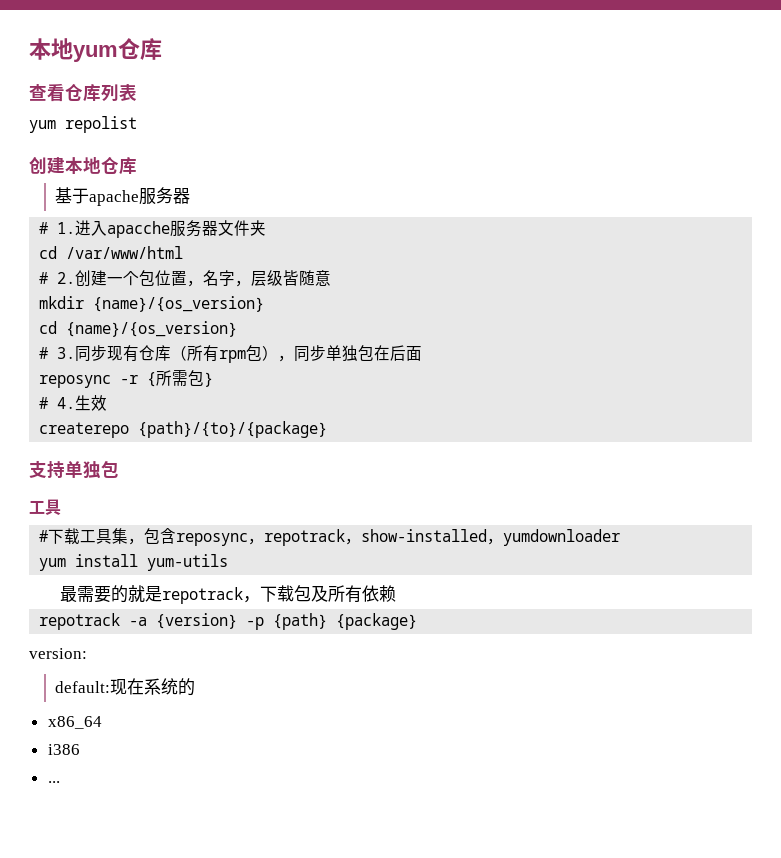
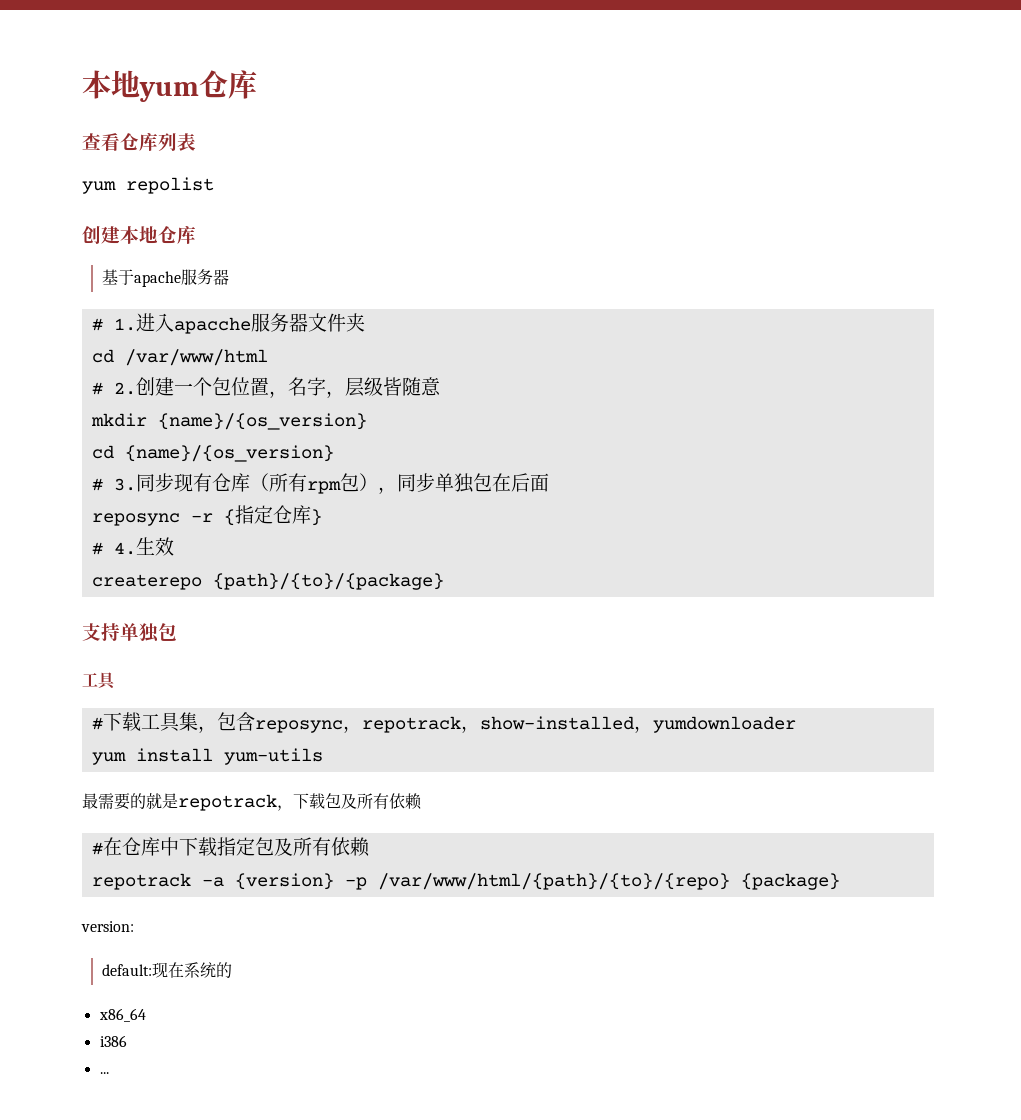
[156,370,205,386] 所需包 -> [234,505,311,524] 指定仓库
(397, 593) none -> [91,837,370,857] // #在仓库中下载指定包及所有依赖
[273,613,328,630] {path} -> [377,873,730,890] /var/www/html/{path}/{to}/{repo}

